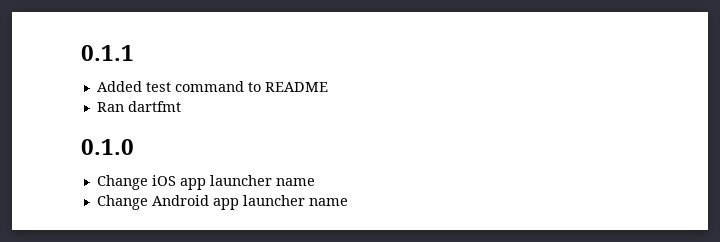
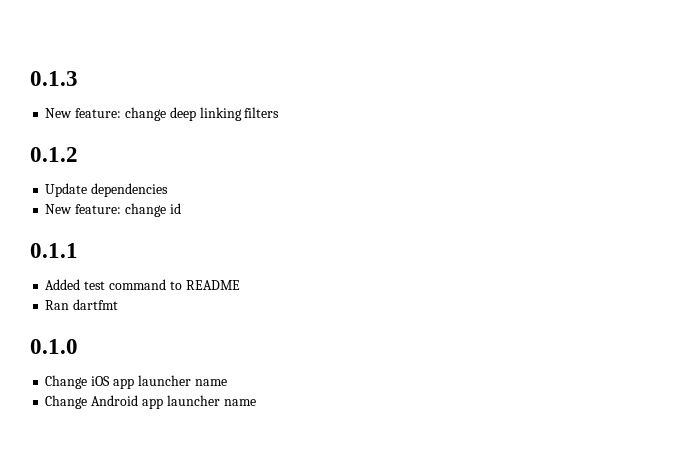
(81, 53) none -> [30,71,78,86] [45,107,280,121] [30,147,78,162] [45,183,169,197] [45,203,181,217] 0.1.3 // New feature: change deep linking filters // 0.1.2 // Update dependencies // New feature: change id //

